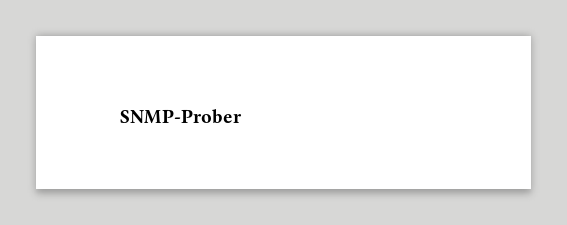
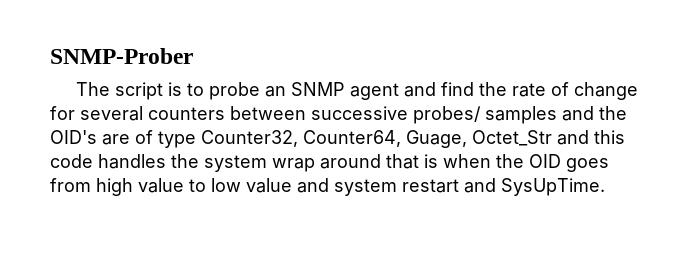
(242, 116) none -> [76,82,639,100] [50,106,627,124] [50,130,625,148] [50,154,609,172] [50,178,605,196] // The script is to probe an SNMP agent and find the rate of change for several counters between successive probes/ samples and the OID's are of type Counter32, Counter64, Guage, Octet_Str and this code handles the system wrap around that is when the OID goes from high value to low value and system restart and SysUpTime.

